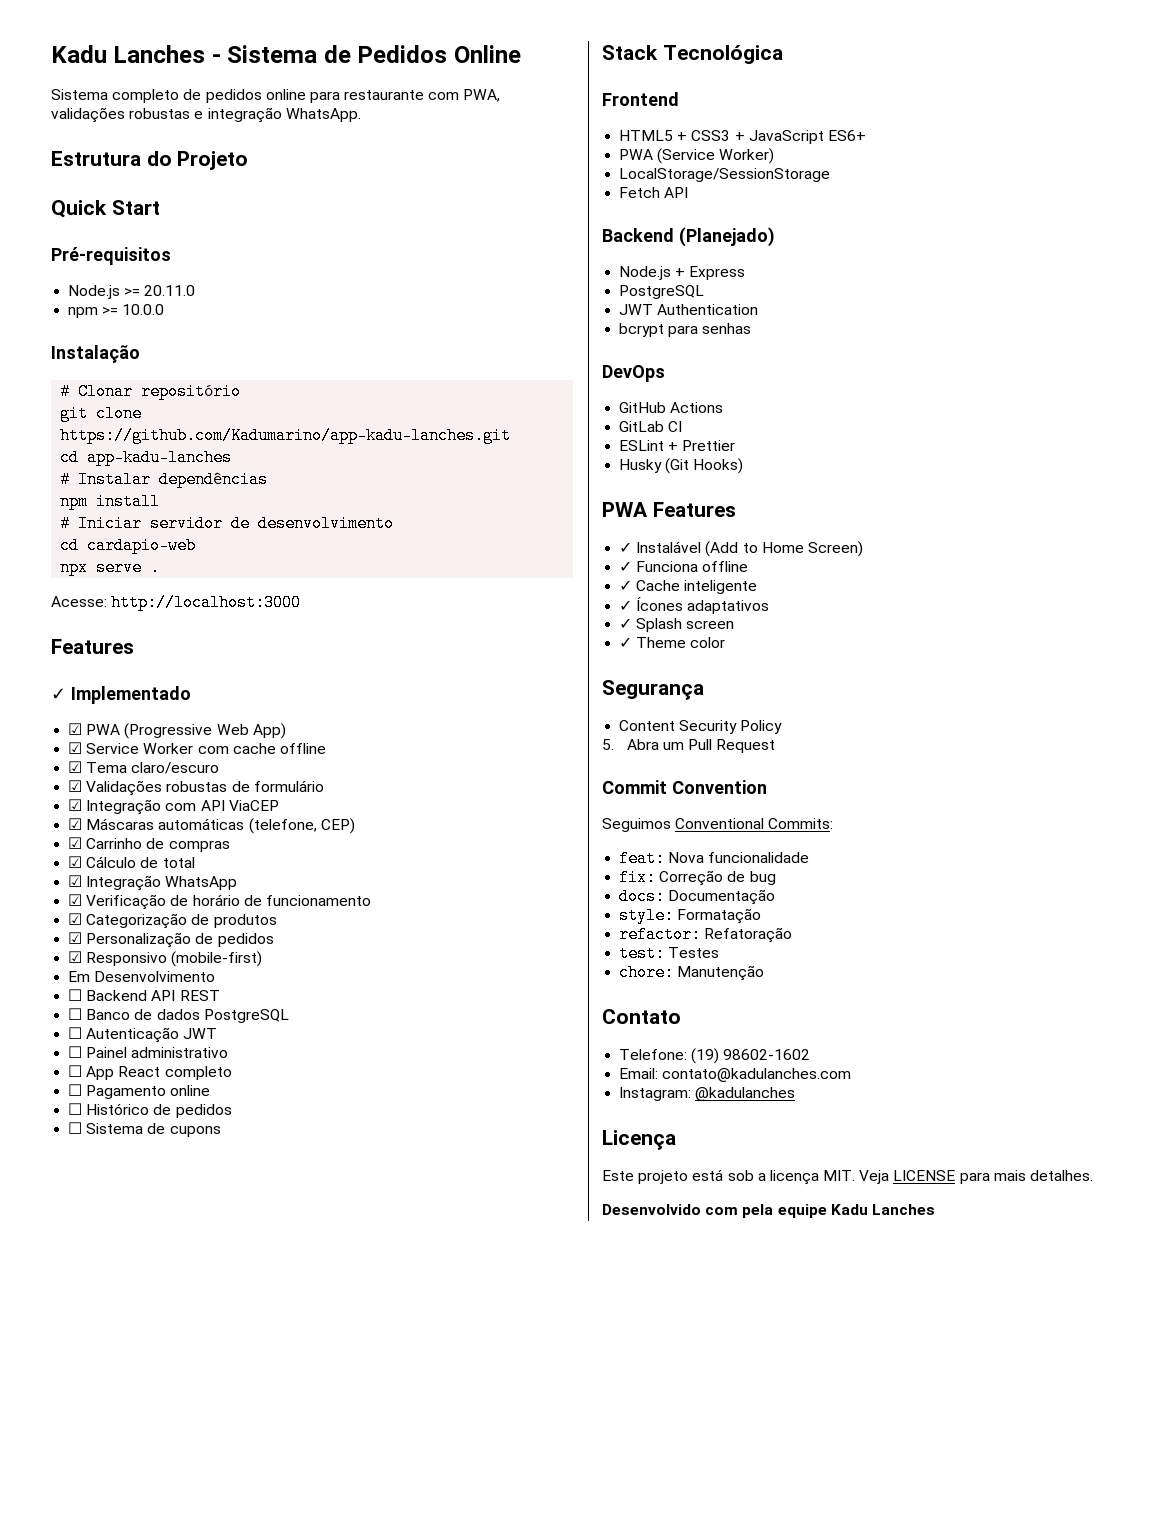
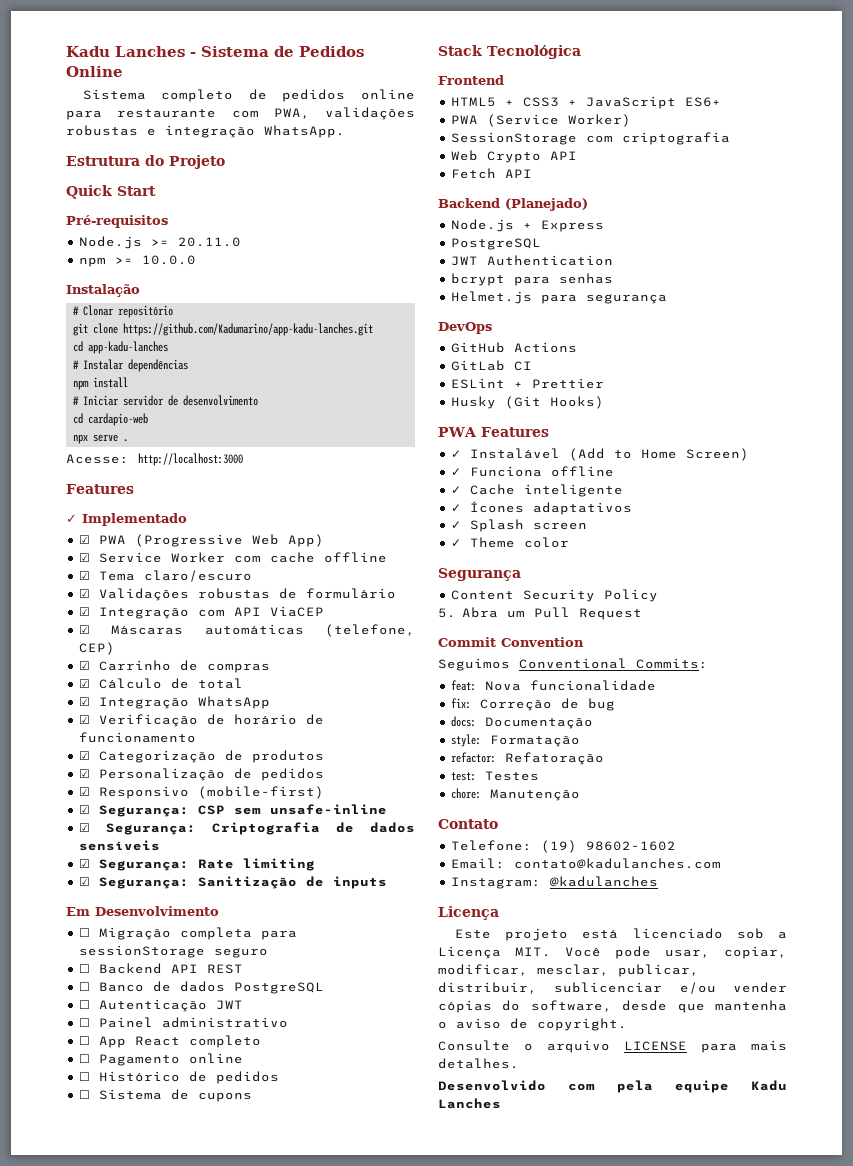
[68,971,216,982] Em Desenvolvimento -> [79,804,388,817] [79,822,415,835] [79,840,161,851] [79,858,316,871] [79,876,388,889] [66,906,219,916] [79,927,298,940] [79,945,269,958] ☑ Segurança: CSP sem unsafe-inline // ☑ Segurança: Criptografia de dados sensíveis // ☑ Segurança: Rate limiting // ☑ Segurança: Sanitização de inputs // Em Desenvolvimento // ☐ Migração completa para sessionStorage seguro
[619,168,831,182] LocalStorage/SessionStorage -> [451,132,731,145] [451,150,578,163] SessionStorage com criptografia // Web Crypto API
(752, 328) none -> [451,291,668,304] // Helmet.js para segurança
(724, 1175) none -> [632,928,723,939] licenciado
[769,1170,890,1185] licença MIT. Veja -> [438,946,787,959] [438,964,699,977] [438,982,787,994] [438,1000,787,1013] [438,1018,627,1031] [438,1040,610,1053] Licença MIT. Você pode usar, copiar, modificar, mesclar, publicar, distribuir, sublicenciar e/ou vender cópias do software, desde que mantenha o aviso de copyright. // Consulte o arquivo

